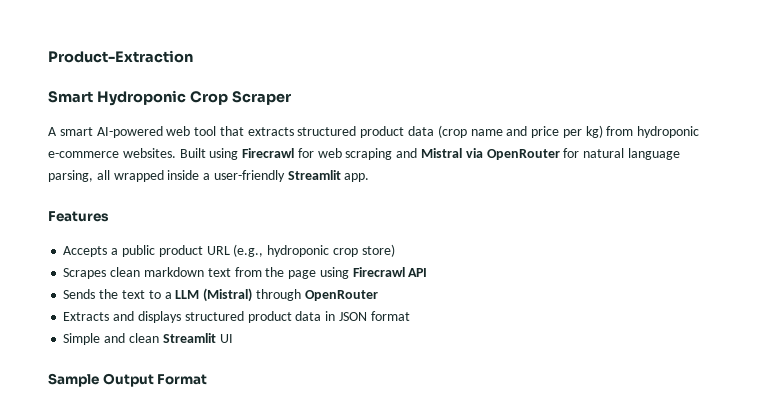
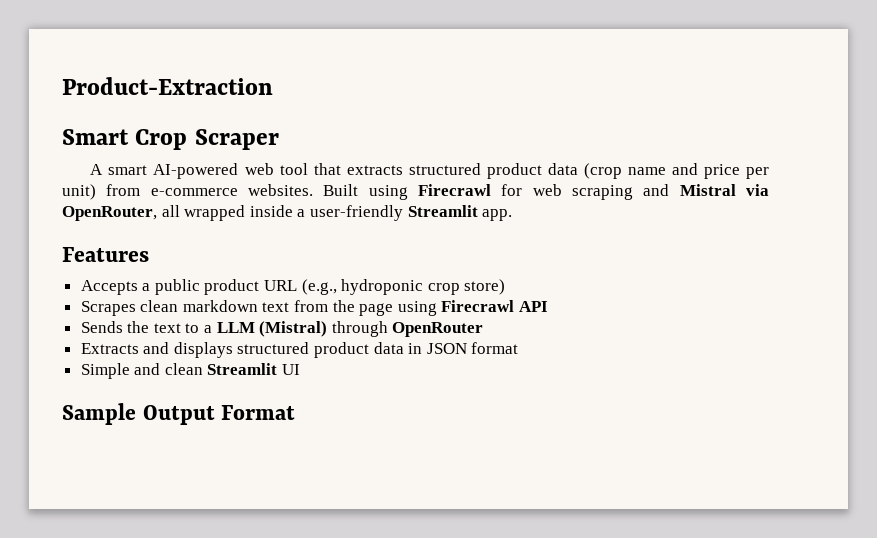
[96,90,186,106] Hydroponic -> (129, 137) none
[585,125,700,138] kg) from hydroponic -> [62,184,141,200] unit) from
[486,148,680,160] [48,170,93,182] OpenRouter for natural language parsing, -> [62,206,157,221] OpenRouter,

